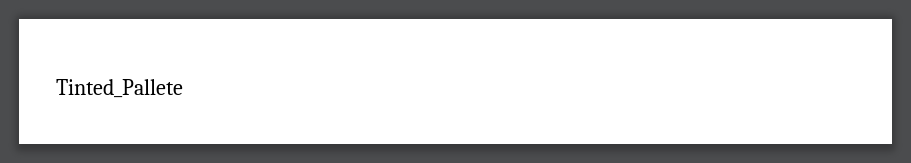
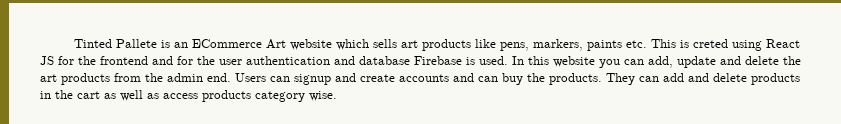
[56,79,183,98] Tinted_Pallete -> [73,39,800,51] [40,56,801,68] [40,73,800,85] [40,90,337,102] Tinted Pallete is an ECommerce Art website which sells art products like pens, markers, paints etc. This is creted using React JS for the frontend and for the user authentication and database Firebase is used. In this website you can add, update and delete the art products from the admin end. Users can signup and create accounts and can buy the products. They can add and delete products in the cart as well as access products category wise.

